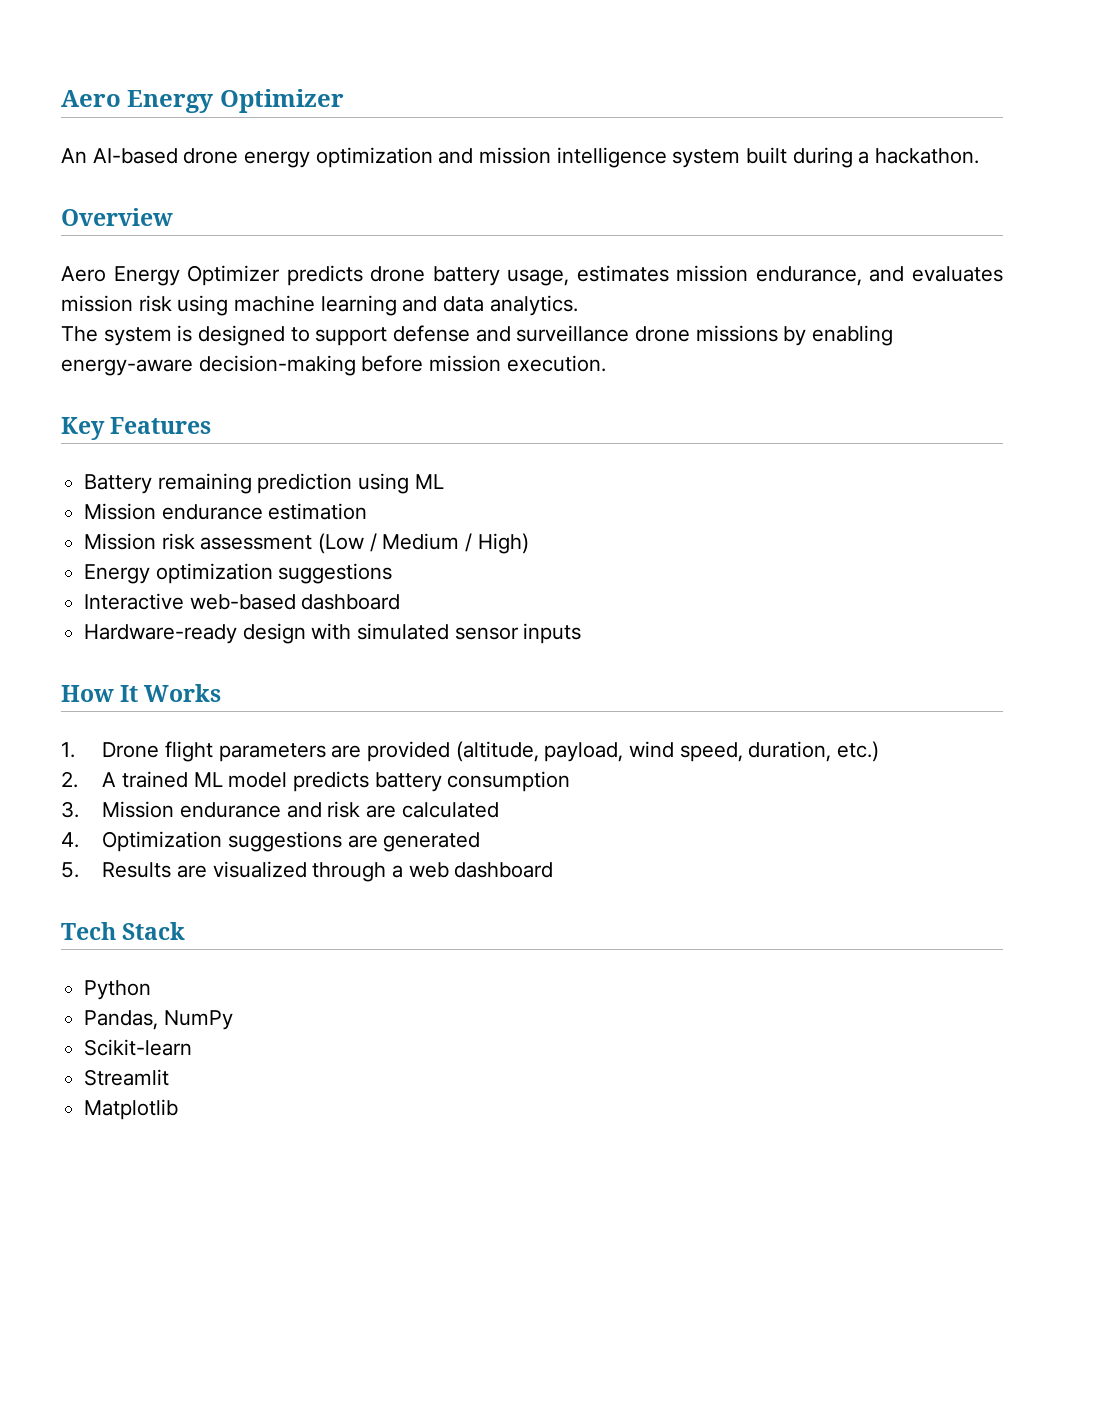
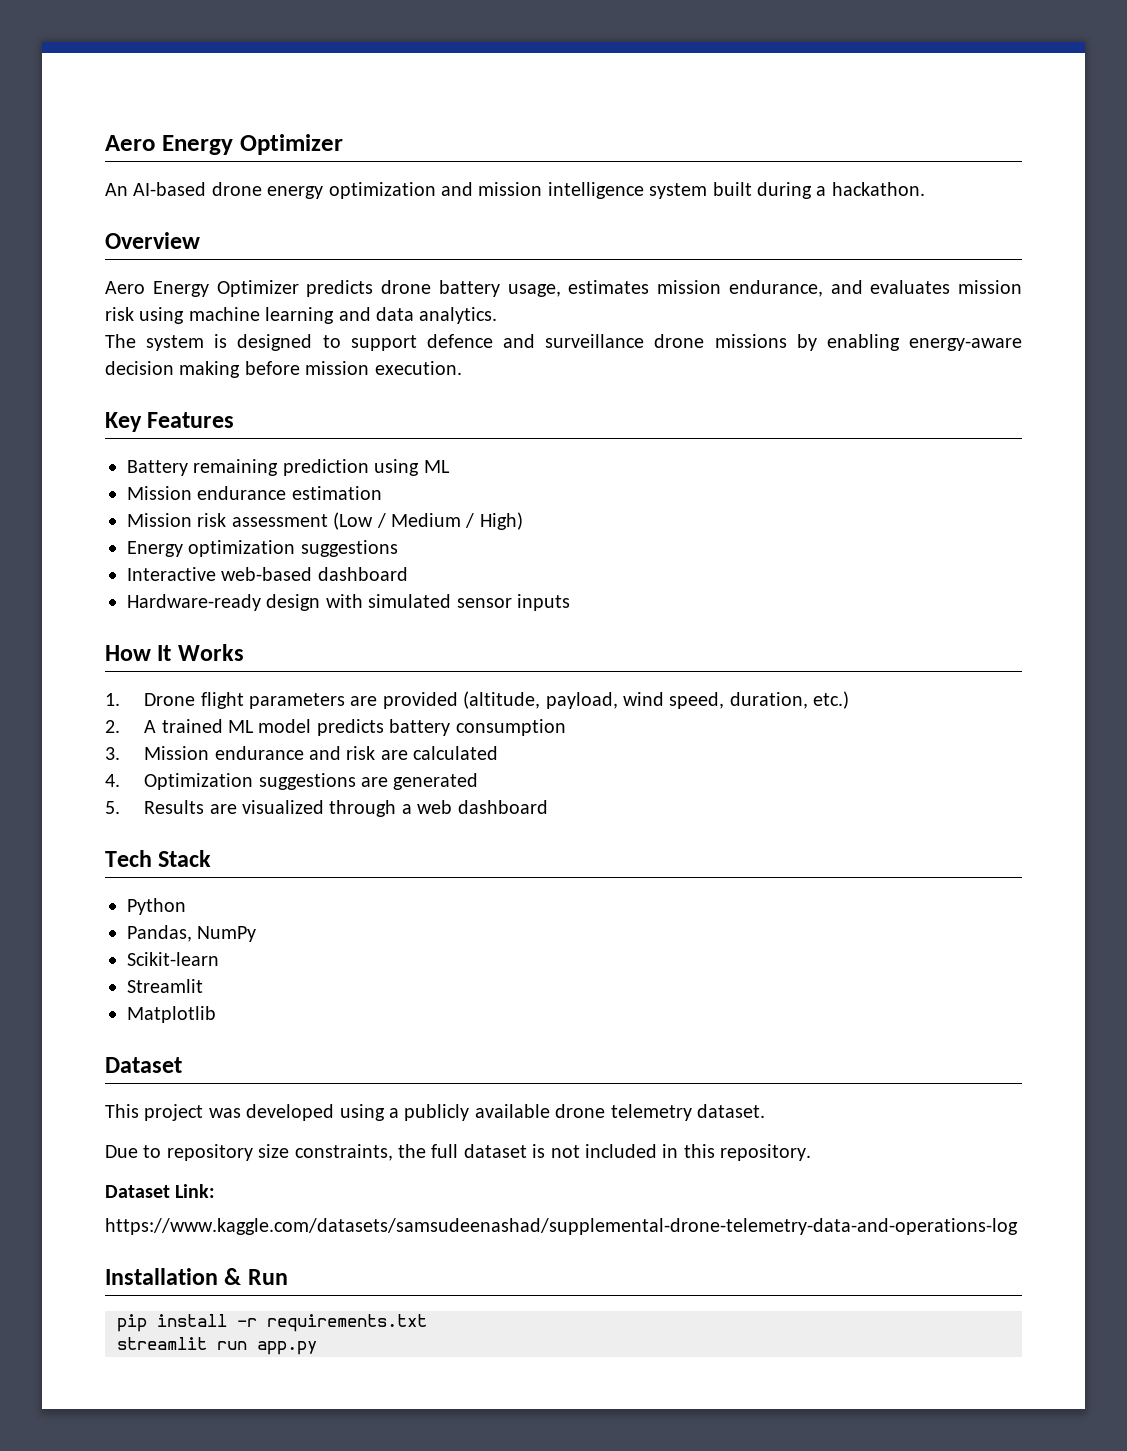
[393,325,471,342] defense -> [426,334,493,348] defence
[198,355,356,376] decision-making -> [105,361,241,378] decision making
(179, 1109) none -> [105,1057,182,1073] [105,1104,765,1121] [105,1144,812,1161] [105,1184,216,1198] [105,1218,1018,1235] [105,1268,288,1285] [117,1314,427,1332] [117,1337,317,1355] // Dataset // This project was developed using a publicly available drone telemetry dataset. // Due to repository size constraints, the full dataset is not included in this repository. // Dataset Link: // https://www.kaggle.com/datasets/samsudeenashad/supplemental-drone-telemetry-data-and-operations-log // Installation & Run // pip install -r requirements.txt // streamlit run app.py

